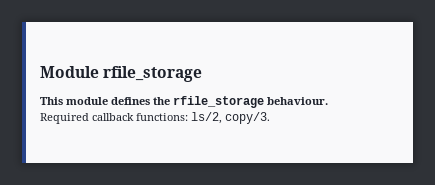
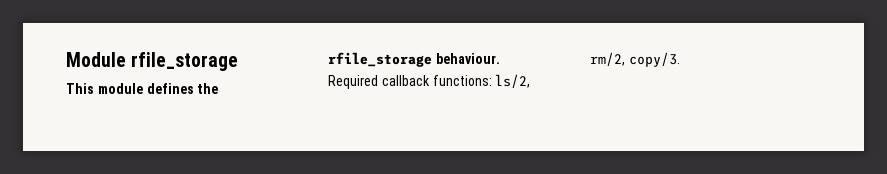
(222, 118) none -> [590,52,625,66] rm/2,

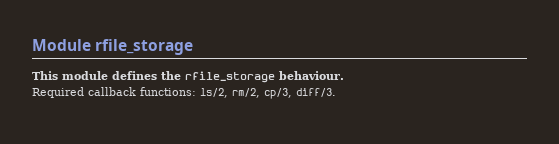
[628,52,680,67] copy/3. -> [264,88,336,99] cp/3, diff/3.

